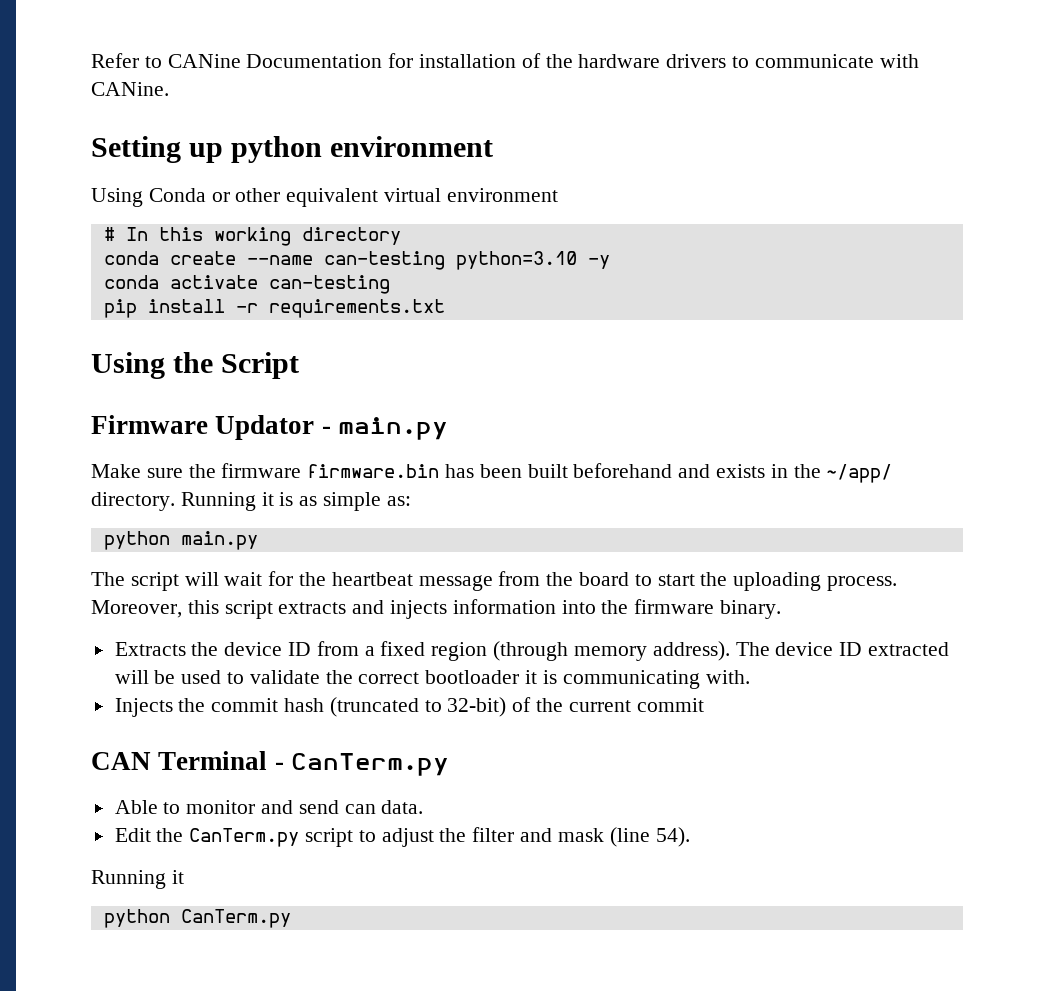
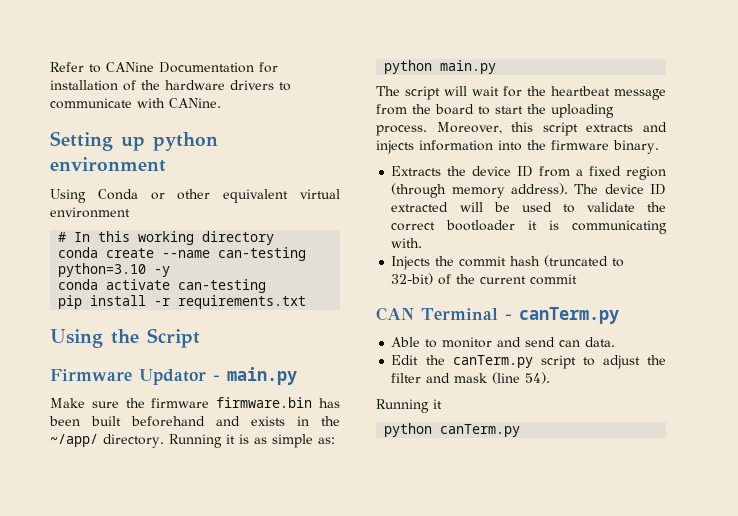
[290,753,449,776] CanTerm.py -> [518,307,619,324] canTerm.py
[189,828,300,847] CanTerm.py -> [452,355,533,368] canTerm.py
[180,909,291,928] CanTerm.py -> [440,424,521,437] canTerm.py

